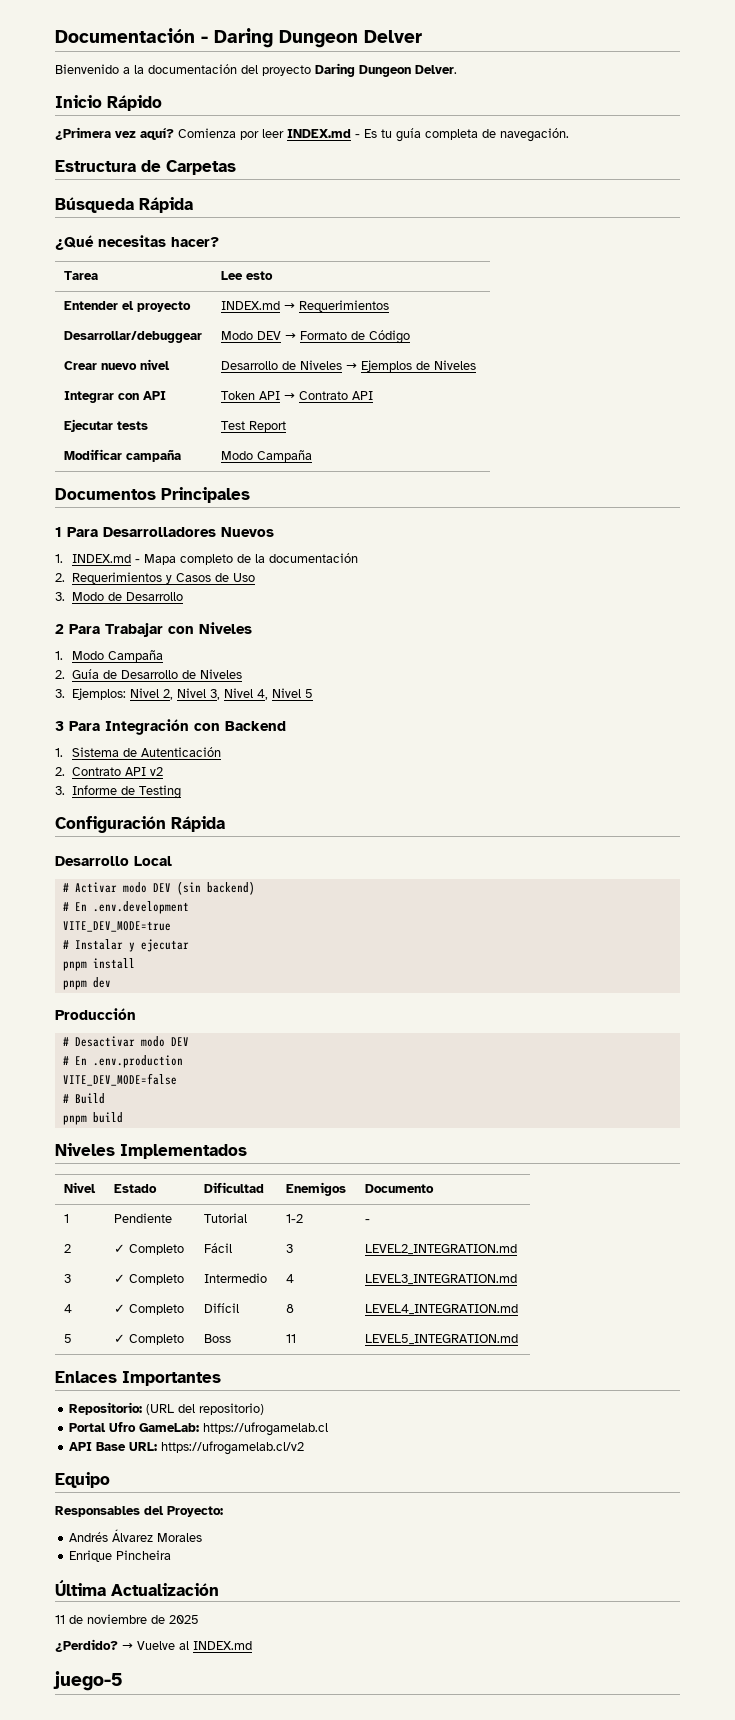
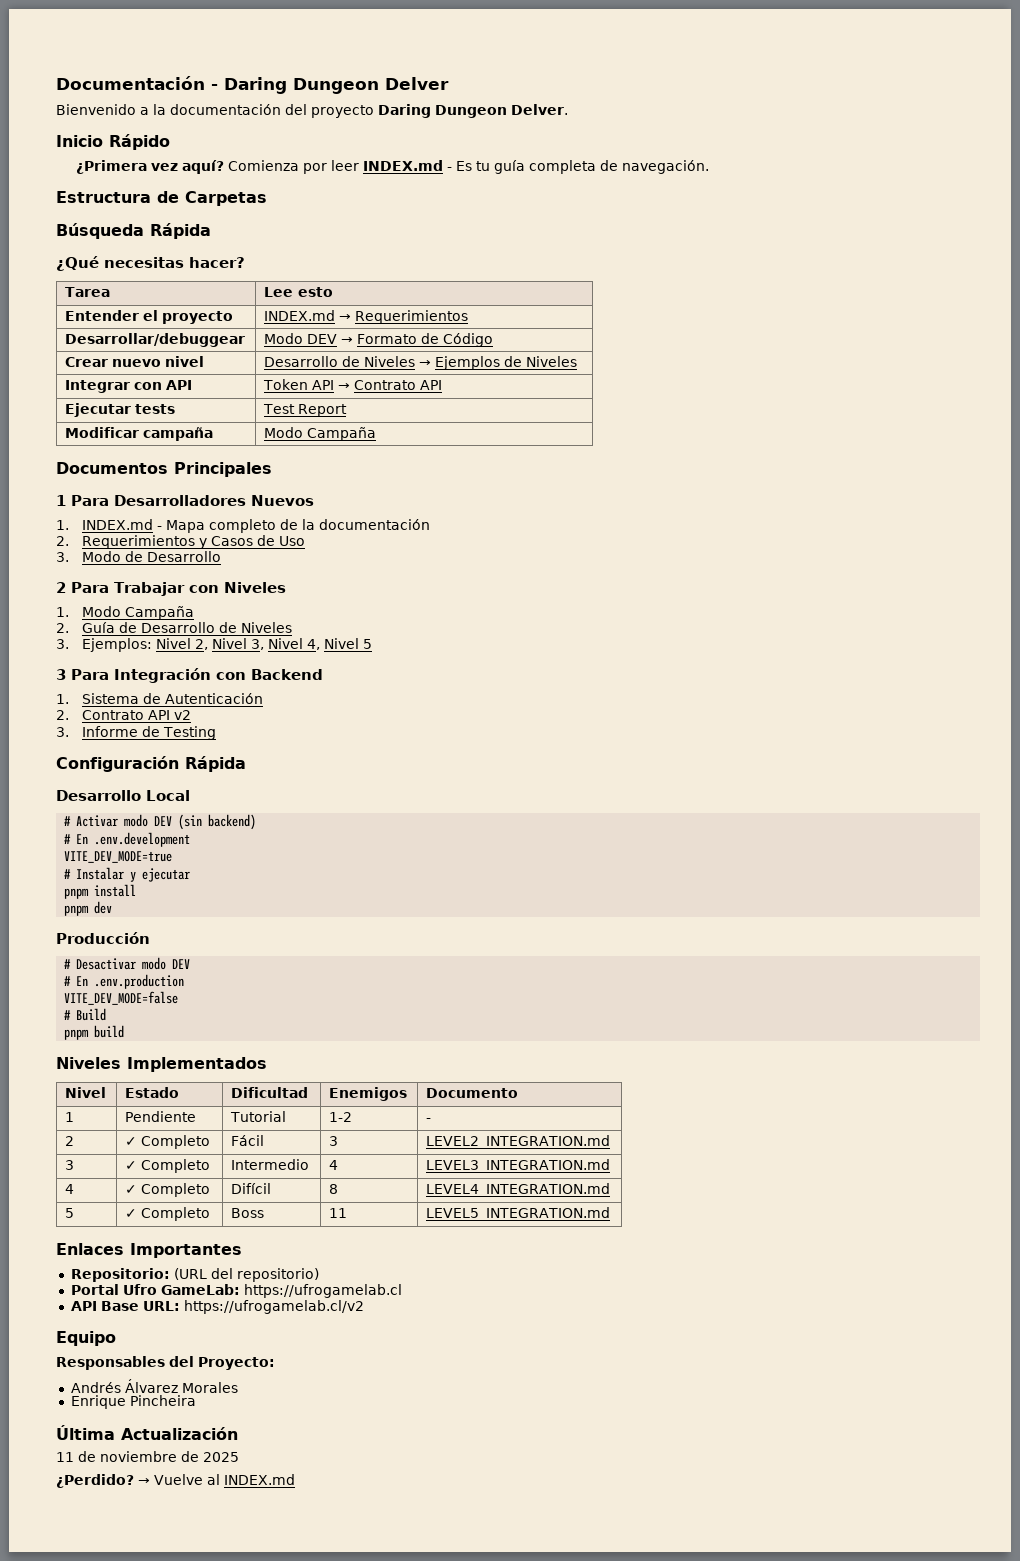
[53,1671,123,1691] // juego-5 -> (295, 1479) none

